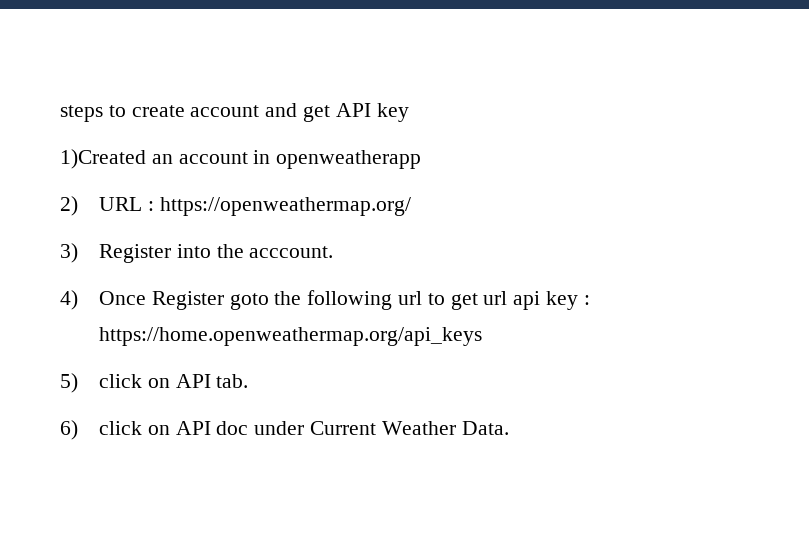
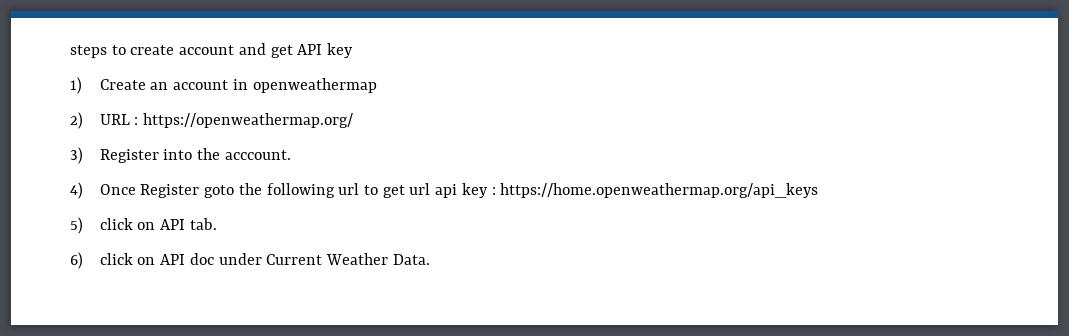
[60,149,146,169] 1)Created -> [70,77,146,94] 1) Create
[276,150,422,169] openweatherapp -> [252,78,377,93] openweathermap

